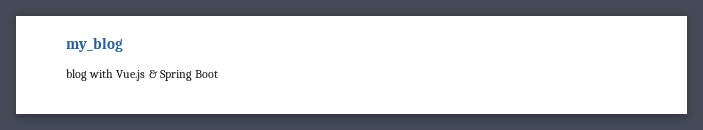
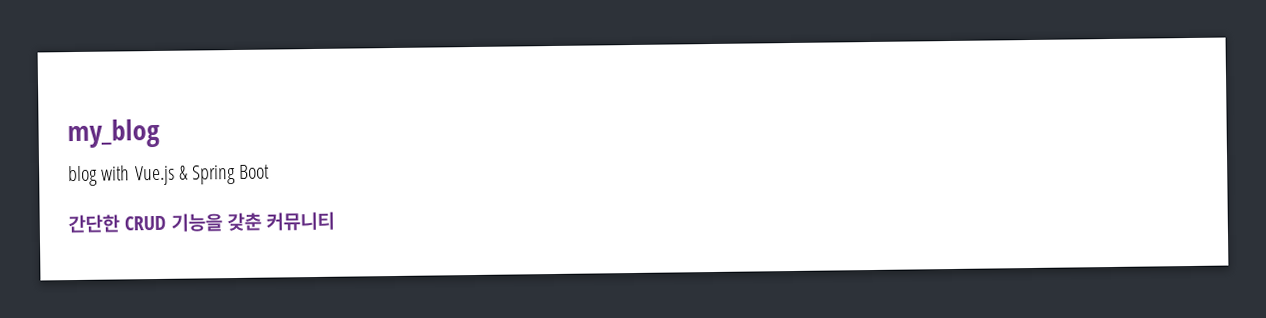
(219, 74) none -> [68,211,336,234] // 간단한 CRUD 기능을 갖춘 커뮤니티

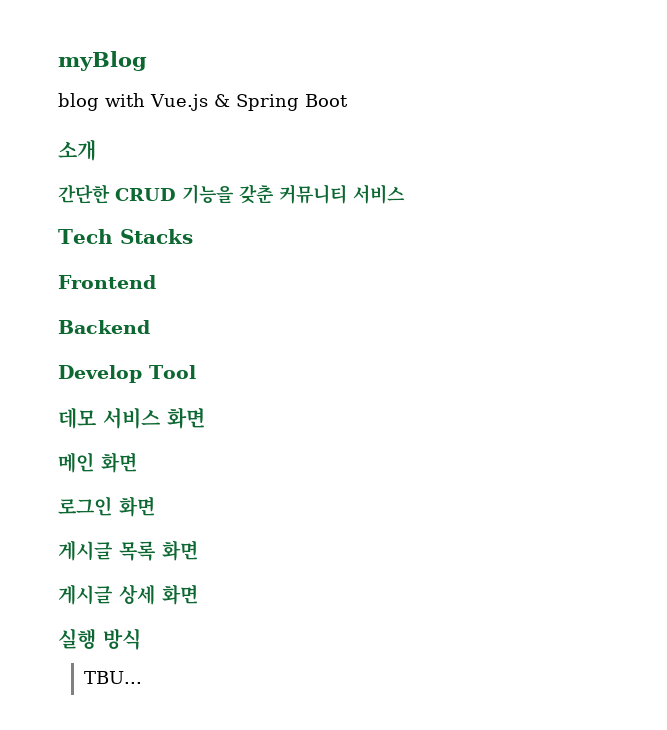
[67,118,160,149] my_blog -> [58,51,147,71] myBlog
(271, 171) none -> [58,139,96,161] // 소개
(336, 221) none -> [353,184,405,204] [58,229,193,244] [58,275,156,289] [58,320,150,334] [58,365,196,383] [58,407,205,429] [58,452,137,473] [58,496,155,517] [58,540,198,561] [58,584,198,605] [58,628,141,650] [83,671,142,684] 서비스 // Tech Stacks // Frontend // Backend // Develop Tool // 데모 서비스 화면 // 메인 화면 // 로그인 화면 // 게시글 목록 화면 // 게시글 상세 화면 // 실행 방식 // TBU...

